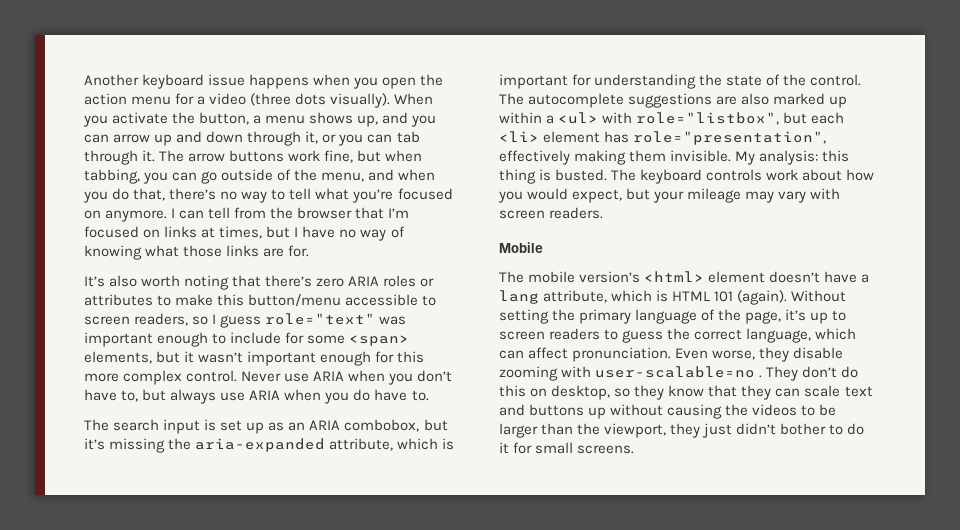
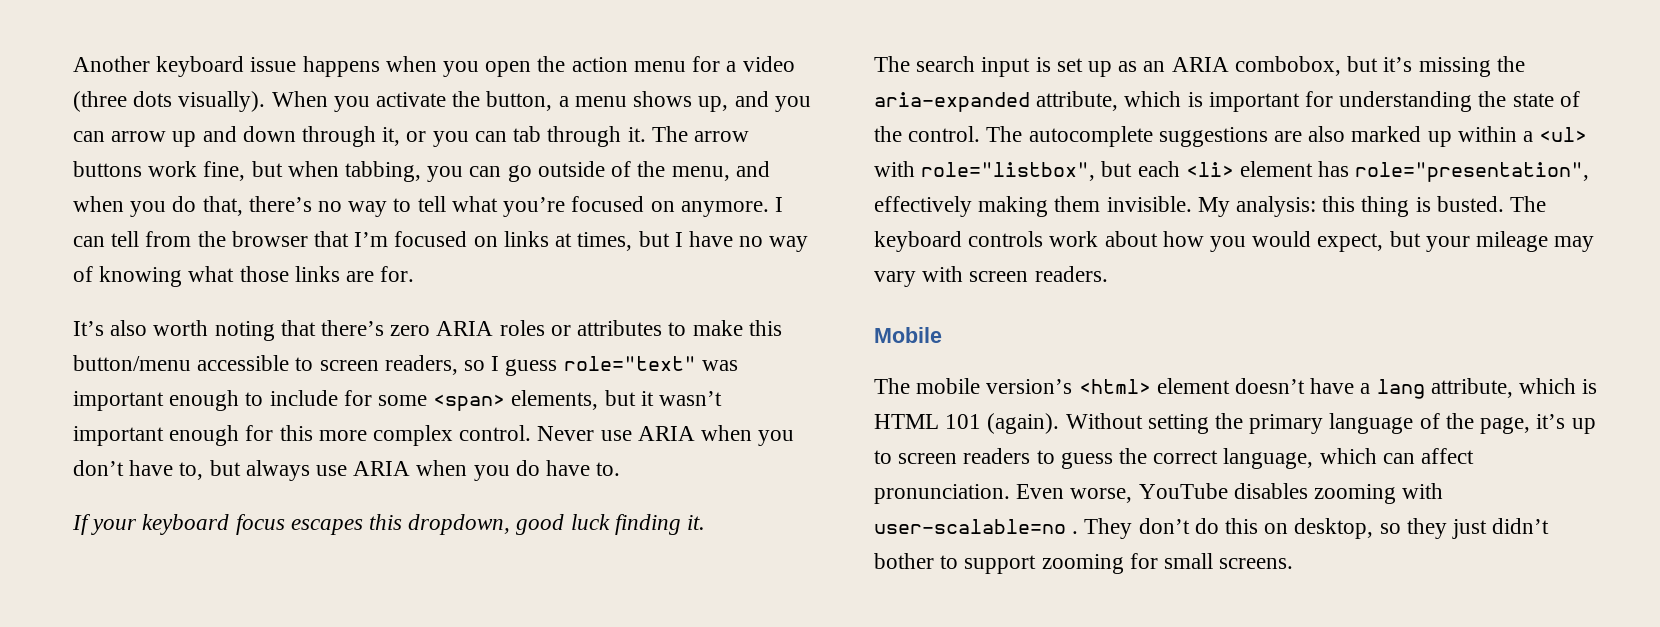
(429, 395) none -> [72,514,706,535] // If your keyboard focus escapes this dropdown, good luck finding it.
[759,347,844,362] they disable -> [1138,483,1308,499] YouTube disables
[668,385,873,400] [499,404,837,419] [499,423,701,438] know that they can scale text and buttons up without causing the videos to be larger than the viewport, they -> (1447, 528) none
[847,423,865,435] [499,442,509,454] do it -> [964,554,1124,574] support zooming

